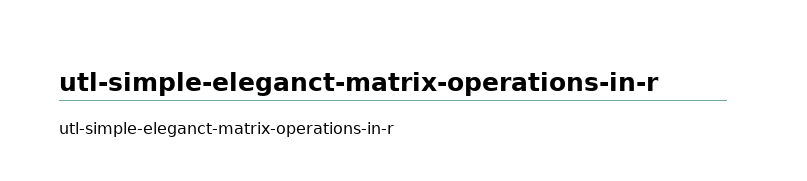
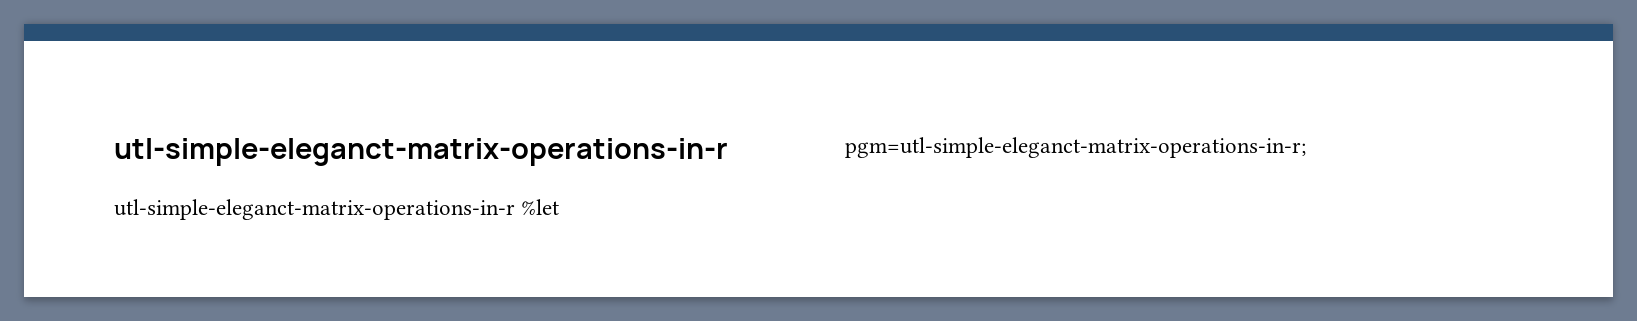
(394, 129) none -> [521,199,560,215] [845,137,1306,158] %let pgm=utl-simple-eleganct-matrix-operations-in-r;

